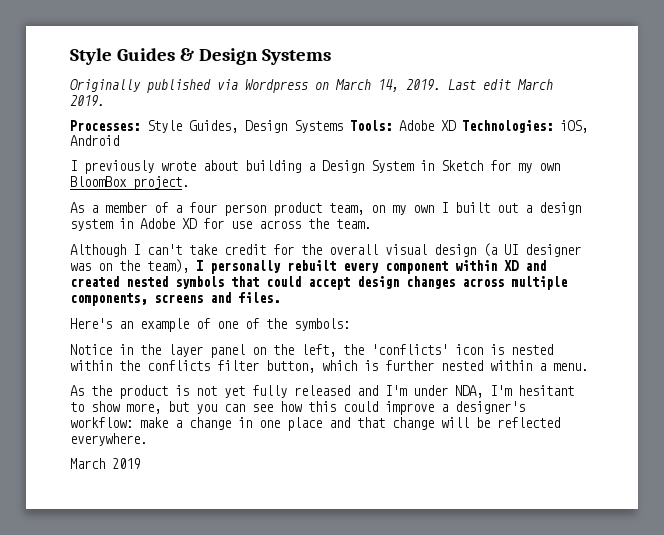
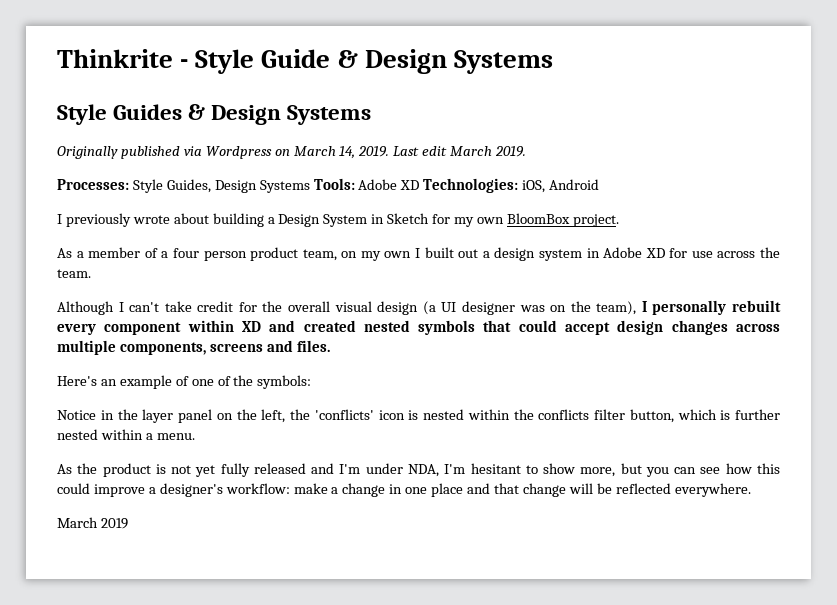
(70, 56) none -> [57,49,553,74] Thinkrite - Style Guide & Design Systems //

